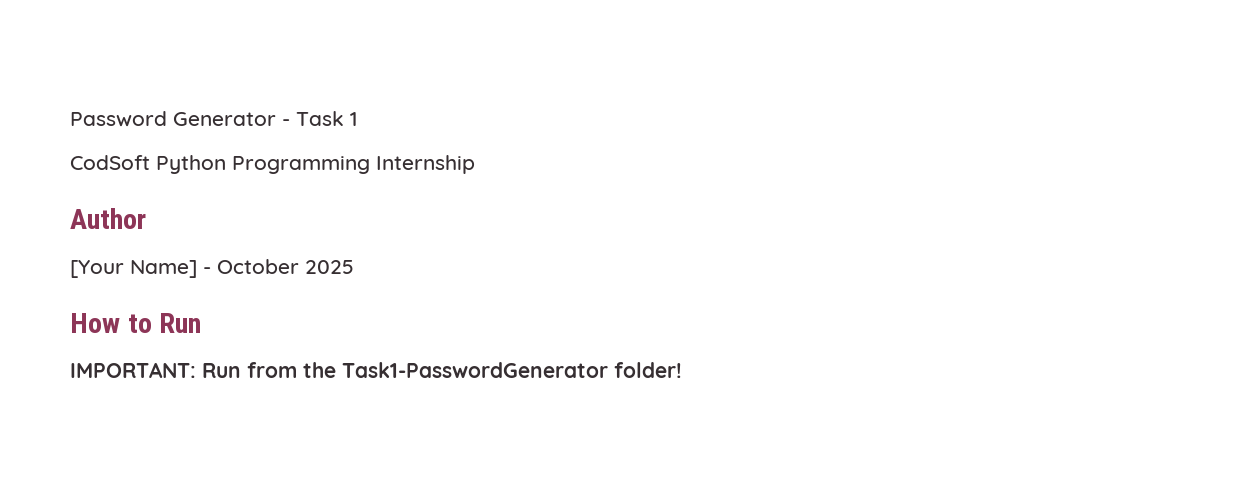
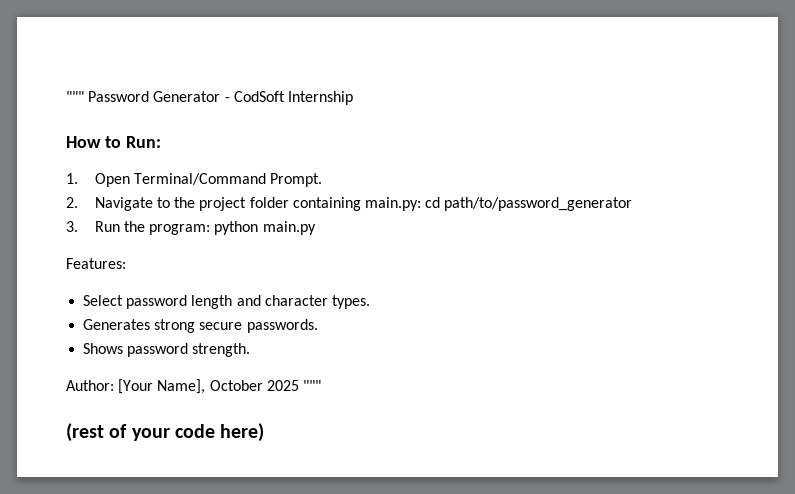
(70, 119) none -> [66,91,84,102] """
[296,111,357,126] [70,155,475,174] [70,208,146,229] [70,259,354,278] [70,313,202,333] [70,362,682,378] Task 1 // CodSoft Python Programming Internship // Author // [Your Name] - October 2025 // How to Run // IMPORTANT: Run from the Task1-PasswordGenerator folder! -> [233,91,353,105] [66,136,161,148] [66,173,323,187] [66,197,633,211] [66,221,316,235] [66,258,126,269] [83,295,370,309] [83,319,318,333] [83,343,251,357] [66,379,321,394] [66,423,265,442] CodSoft Internship // How to Run: // 1. Open Terminal/Command Prompt. // 2. Navigate to the project folder containing main.py: cd path/to/password_generator // 3. Run the program: python main.py // Features: // Select password length and character types. // Generates strong secure passwords. // Shows password strength. // Author: [Your Name], October 2025 """ // (rest of your code here)

